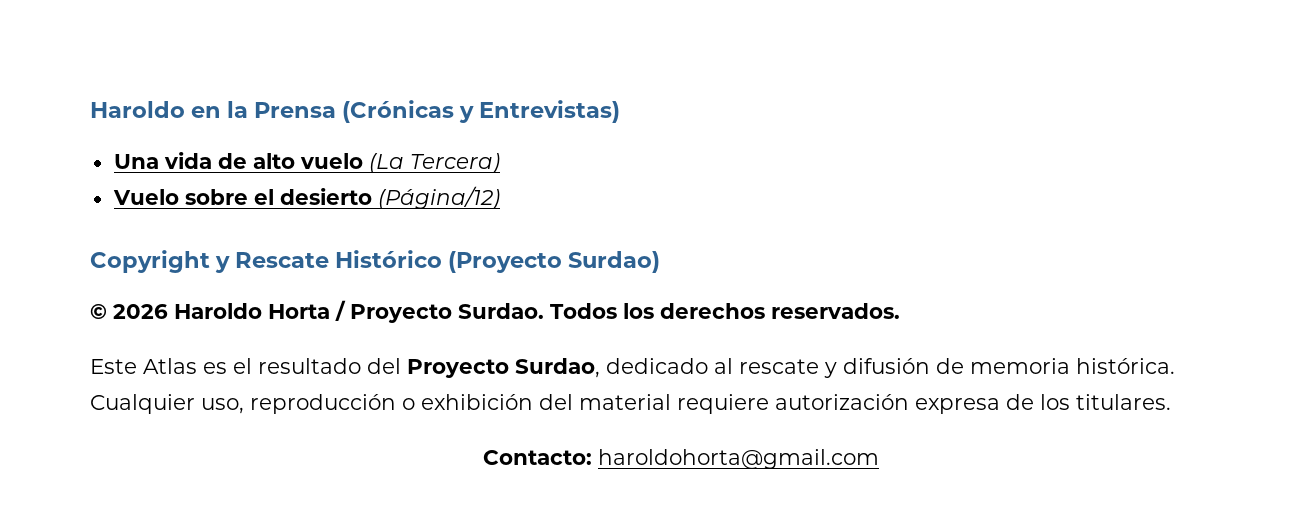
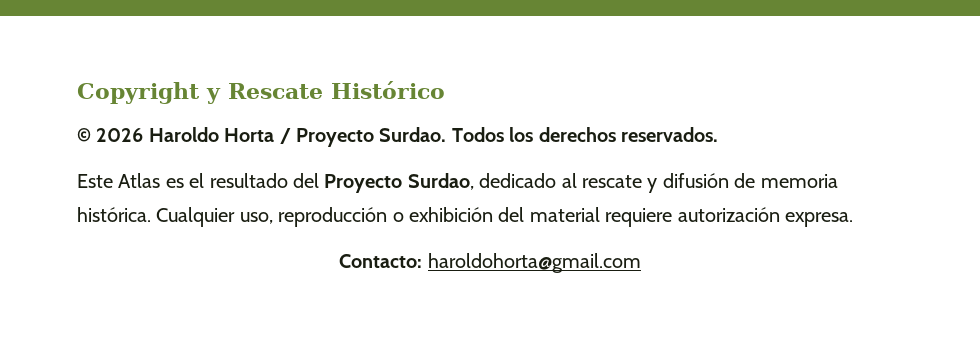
[90,100,621,123] [113,152,500,173] [112,186,500,209] Haroldo en la Prensa (Crónicas y Entrevistas) // Una vida de alto vuelo (La Tercera) // Vuelo sobre el desierto (Página/12) // -> (77, 93) none
[448,251,661,273] (Proyecto Surdao) -> (445, 90) none
[915,394,1171,414] expresa de los titulares. -> [784,212,853,227] expresa.

